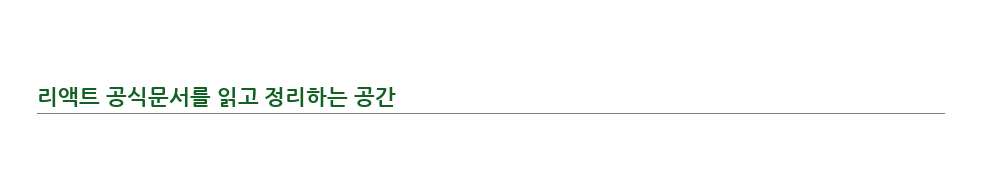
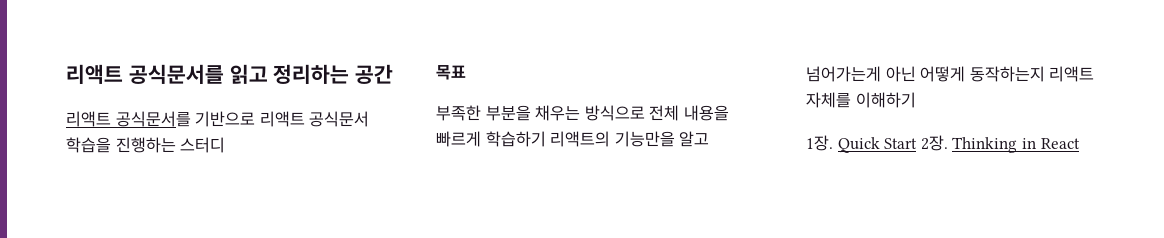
(397, 97) none -> [66,111,370,127] [66,137,226,153] [436,65,466,80] [436,105,729,121] [436,131,710,147] [806,66,1095,82] [806,92,916,108] [806,135,1080,153] // 리액트 공식문서를 기반으로 리액트 공식문서 학습을 진행하는 스터디 // 목표 // 부족한 부분을 채우는 방식으로 전체 내용을 빠르게 학습하기 리액트의 기능만을 알고 넘어가는게 아닌 어떻게 동작하는지 리액트 자체를 이해하기 // 1장. Quick Start 2장. Thinking in React

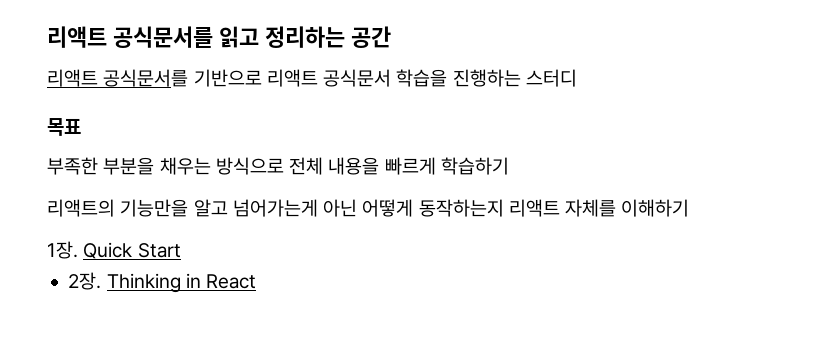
(546, 139) none -> (509, 166) //
(918, 143) none -> (181, 250) //

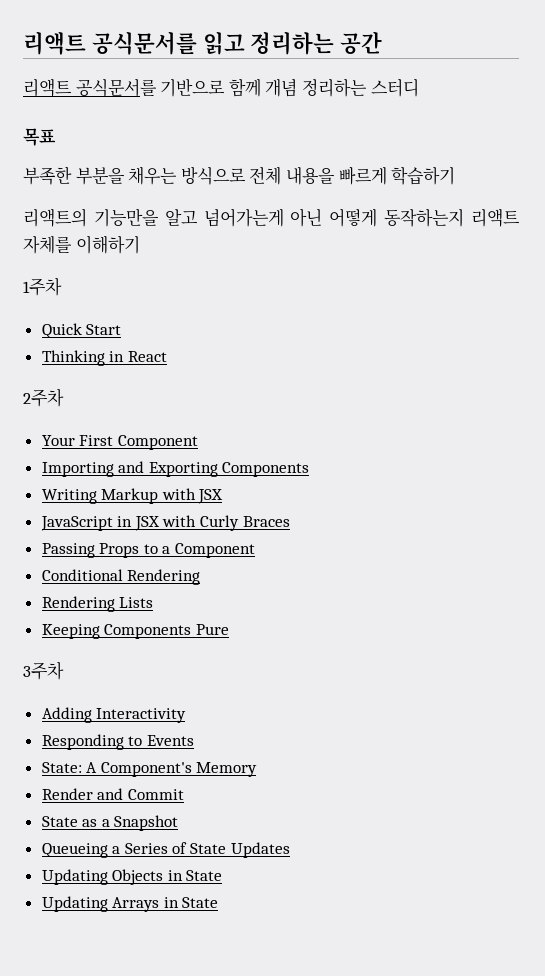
[266,69,521,87] 리액트 공식문서 학습을 진행하는 -> [228,78,367,97] 함께 개념 정리하는
[47,241,78,259] 1장. -> [23,277,62,296] 1주차 //
[68,272,102,290] 2장. -> (122, 329) none
(257, 281) none -> [23,388,64,407] [41,435,198,450] [41,461,310,477] [41,488,224,504] [40,515,290,531] [41,543,256,558] [41,569,201,585] [41,596,154,612] [41,624,229,639] [23,661,64,680] [41,707,187,723] [41,734,194,750] [41,762,258,777] [41,788,184,800] [41,815,179,831] [41,842,290,858] [41,869,223,885] [41,896,219,912] // 2주차 // Your First Component // Importing and Exporting Components // Writing Markup with JSX // JavaScript in JSX with Curly Braces // Passing Props to a Component // Conditional Rendering // Rendering Lists // Keeping Components Pure // 3주차 // Adding Interactivity // Responding to Events // State: A Component's Memory // Render and Commit // State as a Snapshot // Queueing a Series of State Updates // Updating Objects in State // Updating Arrays in State

